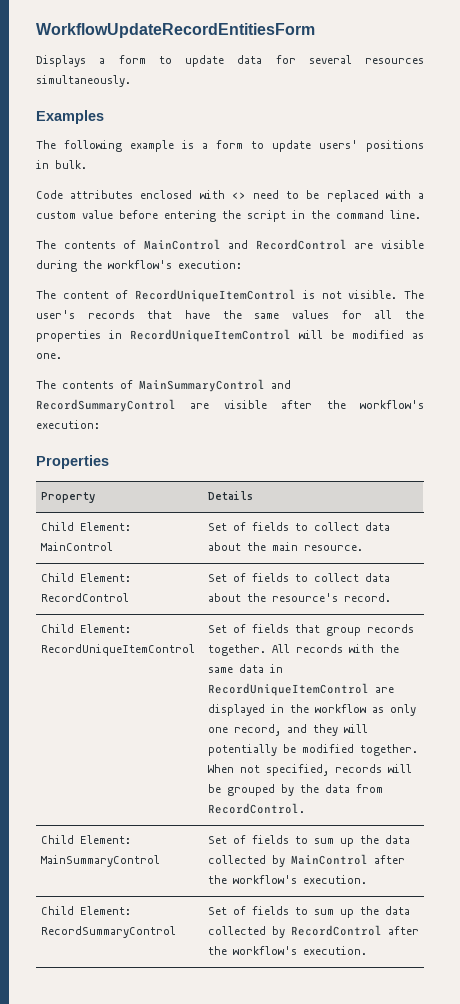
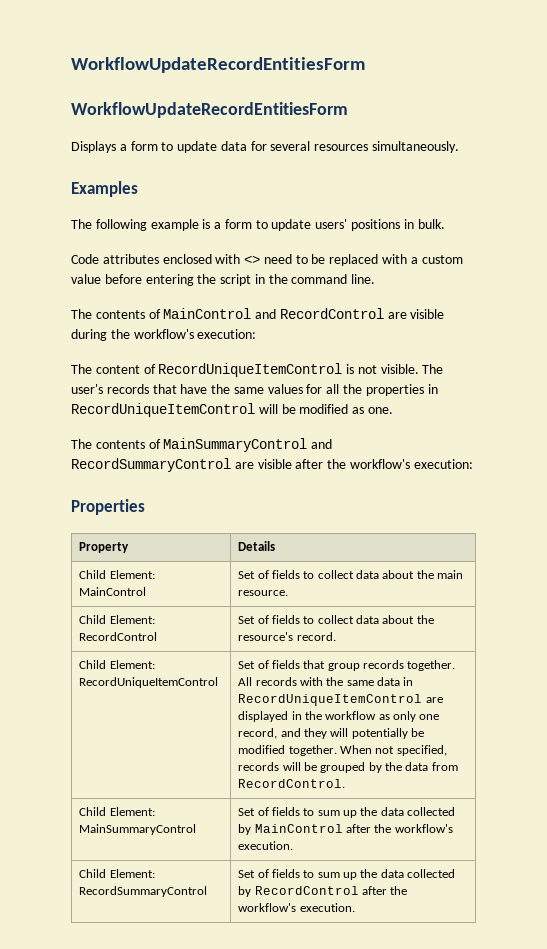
[36,23,315,38] WorkflowUpdateRecordEntitiesForm -> [71,57,365,73] [71,102,348,118] WorkflowUpdateRecordEntitiesForm // WorkflowUpdateRecordEntitiesForm

